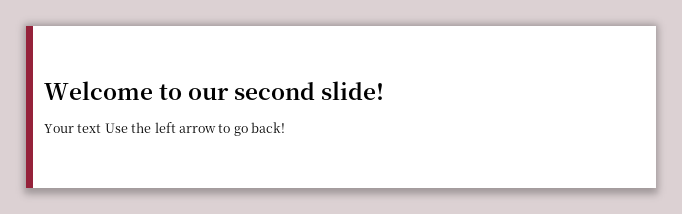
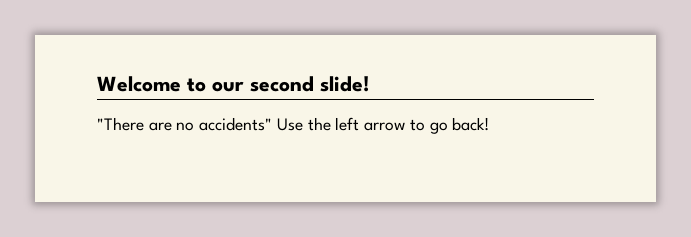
[44,124,102,133] Your text -> [97,117,273,131] "There are no accidents"

